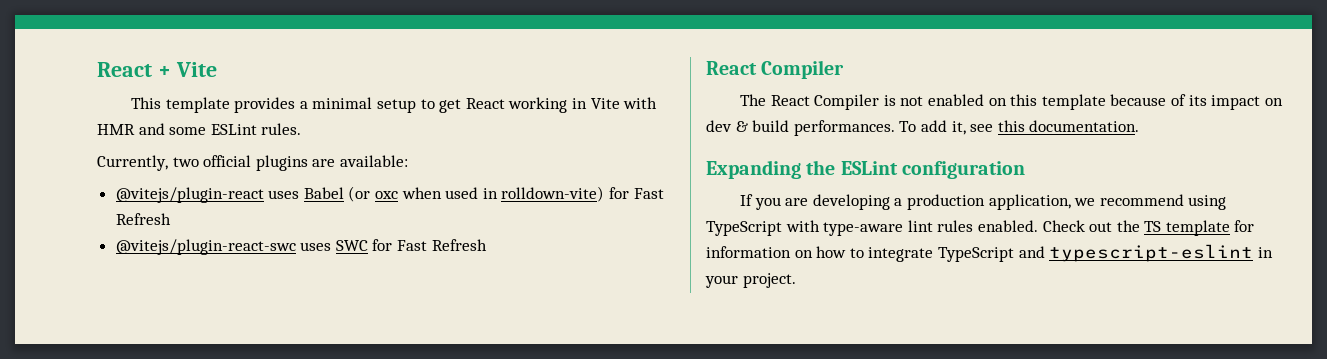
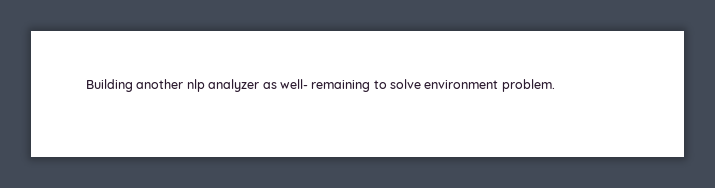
[97,62,217,77] [131,97,658,113] [97,123,302,135] [97,155,408,171] [115,186,664,203] [115,213,171,225] [115,239,487,255] [706,60,845,79] [740,94,1283,110] [706,120,1140,136] [706,160,1026,179] [740,194,1227,210] [706,220,1255,236] [706,244,1273,262] [705,273,796,288] React + Vite // This template provides a minimal setup to get React working in Vite with HMR and some ESLint rules. // Currently, two official plugins are available: // @vitejs/plugin-react uses Babel (or oxc when used in rolldown-vite) for Fast Refresh // @vitejs/plugin-react-swc uses SWC for Fast Refresh // React Compiler // The React Compiler is not enabled on this template because of its impact on dev & build performances. To add it, see this documentation. // Expanding the ESLint configuration // If you are developing a production application, we recommend using TypeScript with type-aware lint rules enabled. Check out the TS template for information on how to integrate TypeScript and typescript-eslint in your project. -> [86,79,555,92] Building another nlp analyzer as well- remaining to solve environment problem.

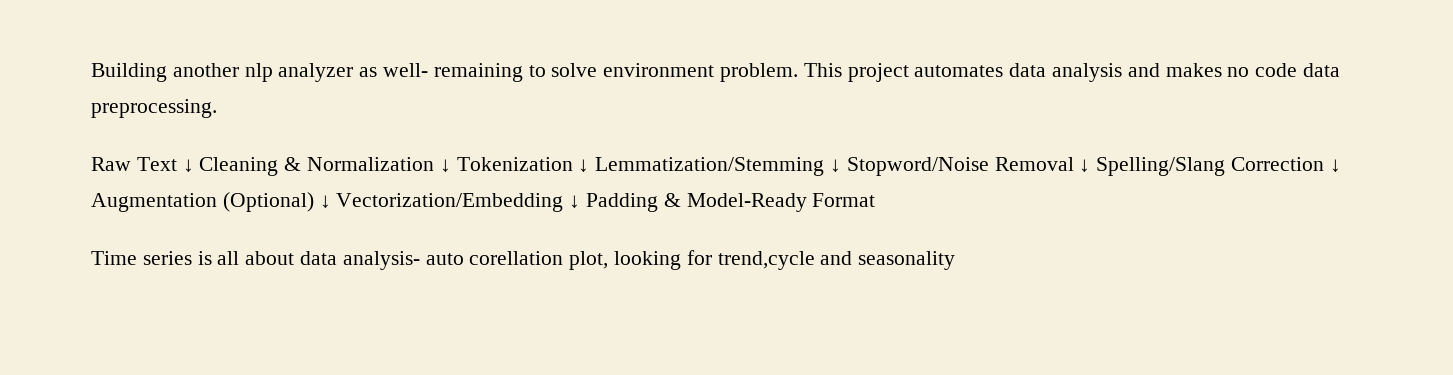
(555, 85) none -> [803,63,1341,82] [91,99,217,118] [91,157,1341,176] [91,192,876,212] [91,250,956,270] This project automates data analysis and makes no code data preprocessing. // Raw Text ↓ Cleaning & Normalization ↓ Tokenization ↓ Lemmatization/Stemming ↓ Stopword/Noise Removal ↓ Spelling/Slang Correction ↓ Augmentation (Optional) ↓ Vectorization/Embedding ↓ Padding & Model-Ready Format // Time series is all about data analysis- auto corellation plot, looking for trend,cycle and seasonality

